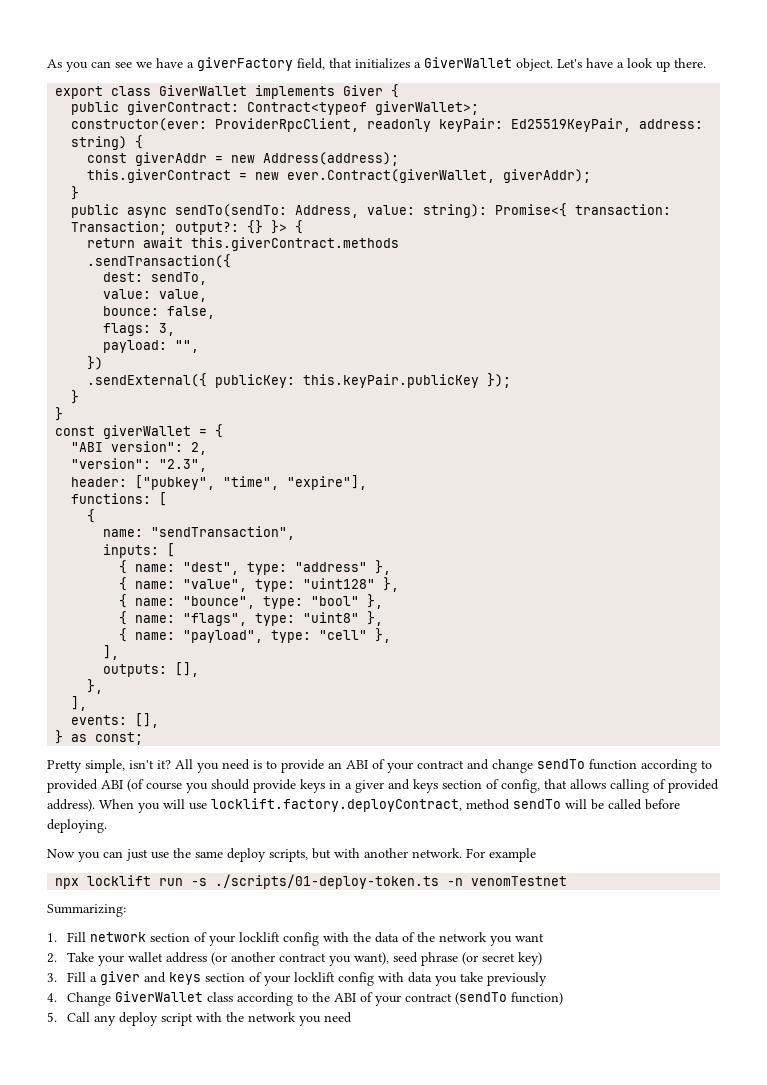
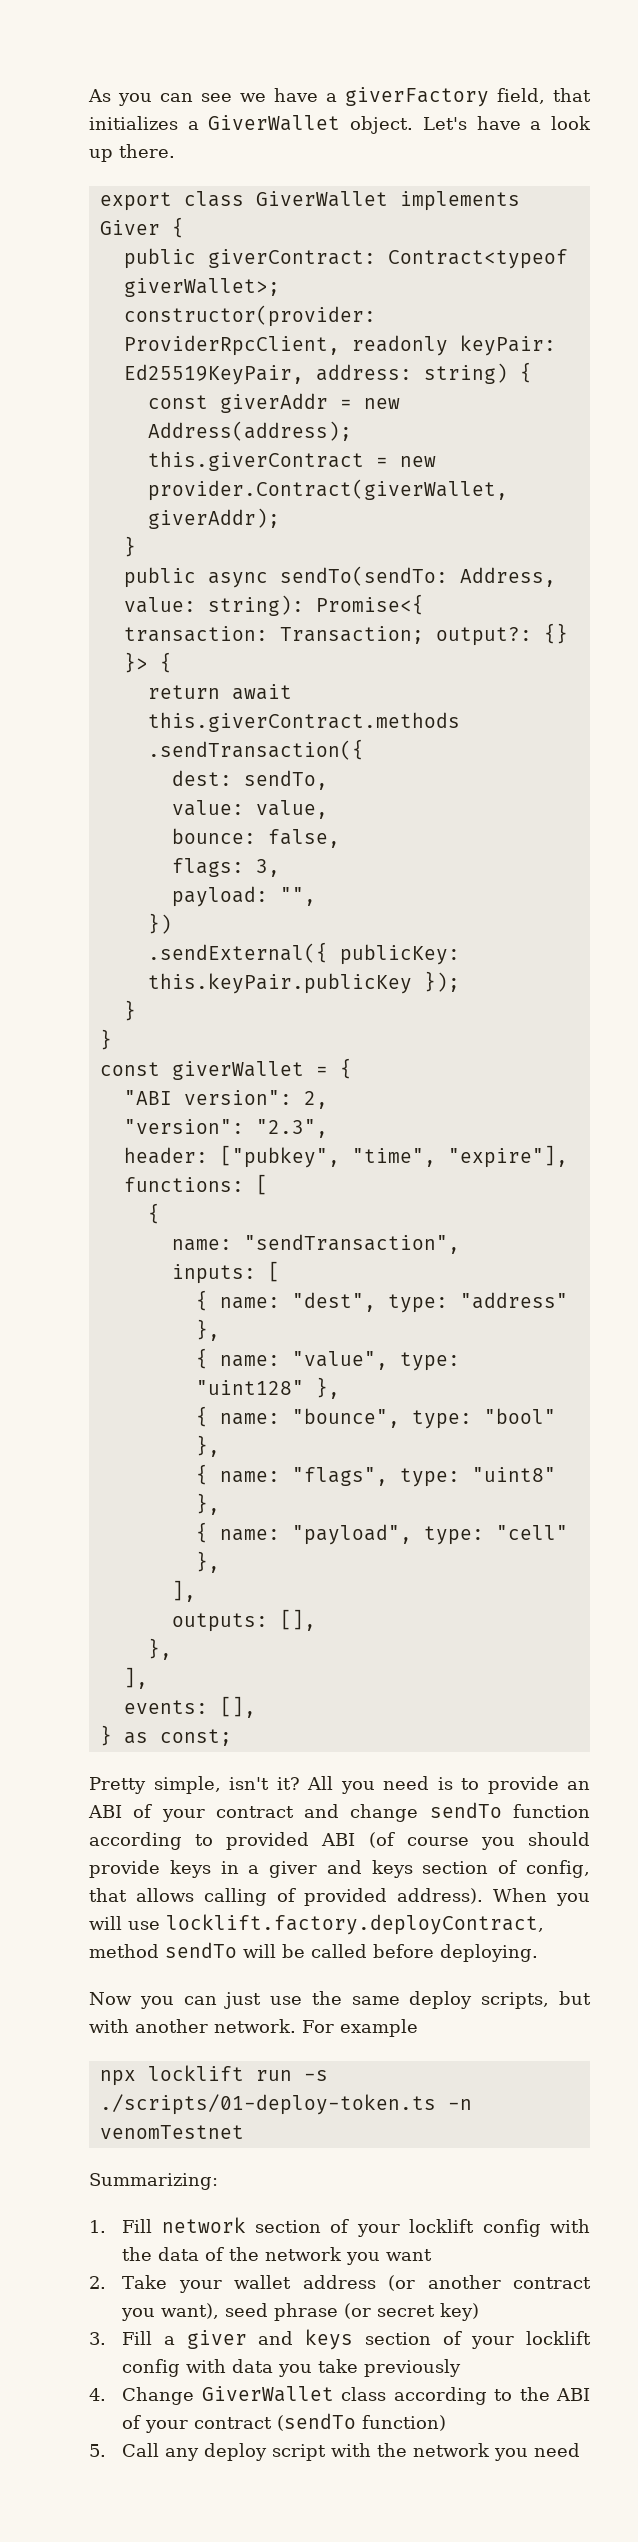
[71,118,208,131] constructor(ever: -> [123,305,376,327] constructor(provider:
[287,169,496,183] ever.Contract(giverWallet, -> [147,479,508,501] provider.Contract(giverWallet,

